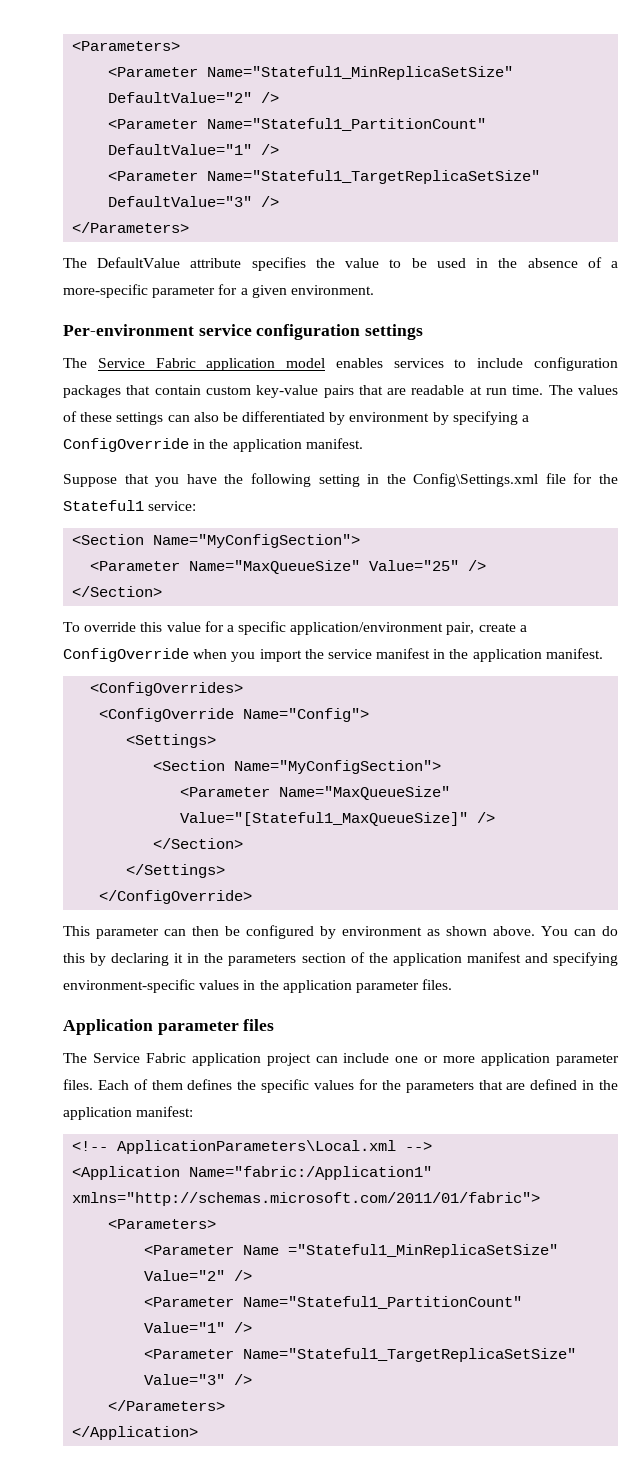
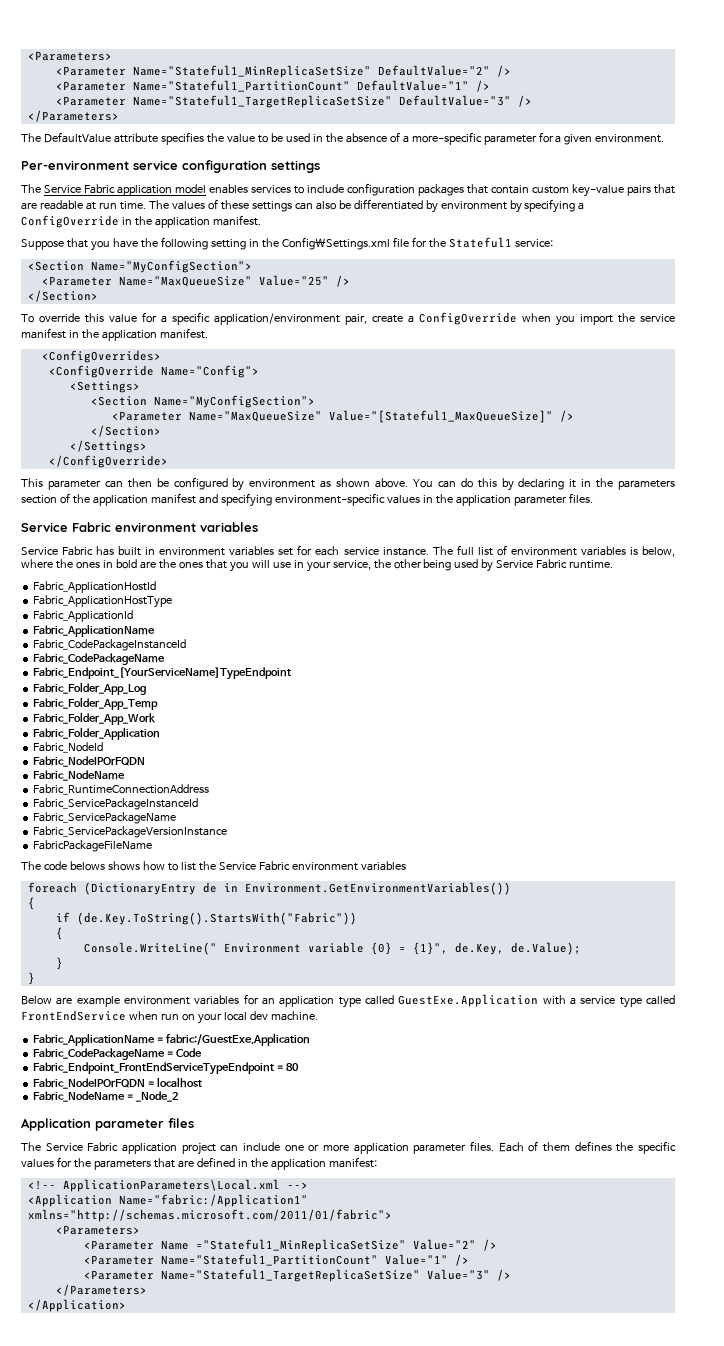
(453, 984) none -> [21,522,258,532] [21,545,676,557] [21,559,614,572] [33,581,157,593] [33,595,173,608] [33,610,134,622] [33,624,156,637] [33,639,187,651] [33,653,166,665] [33,667,292,680] [33,682,147,695] [33,697,159,710] [33,712,157,725] [33,727,161,740] [33,742,104,753] [33,756,146,767] [33,770,126,781] [33,784,210,795] [33,798,199,810] [33,812,177,824] [33,826,228,838] [33,840,153,852] [21,861,406,871] [27,882,511,895] [27,897,35,910] [55,912,357,925] [55,927,63,940] [83,942,581,955] [55,957,63,970] [27,972,35,985] [21,994,676,1008] [21,1010,318,1024] [33,1033,311,1046] [33,1048,203,1060] [33,1062,300,1075] [33,1077,203,1089] [33,1091,179,1102] // Service Fabric environment variables // Service Fabric has built in environment variables set for each service instance. The full list of environment variables is below, where the ones in bold are the ones that you will use in your service, the other being used by Service Fabric runtime. // Fabric_ApplicationHostId // Fabric_ApplicationHostType // Fabric_ApplicationId // Fabric_ApplicationName // Fabric_CodePackageInstanceId // Fabric_CodePackageName // Fabric_Endpoint_[YourServiceName]TypeEndpoint // Fabric_Folder_App_Log // Fabric_Folder_App_Temp // Fabric_Folder_App_Work // Fabric_Folder_Application // Fabric_NodeId // Fabric_NodeIPOrFQDN // Fabric_NodeName // Fabric_RuntimeConnectionAddress // Fabric_ServicePackageInstanceId // Fabric_ServicePackageName // Fabric_ServicePackageVersionInstance // FabricPackageFileName // The code belows shows how to list the Service Fabric environment variables // foreach (DictionaryEntry de in Environment.GetEnvironmentVariables()) // { // if (de.Key.ToString().StartsWith("Fabric")) // { // Console.WriteLine(" Environment variable {0} = {1}", de.Key, de.Value); // } // } // Below are example environment variables for an application type called GuestExe.Application with a service type called FrontEndService when run on your local dev machine. // Fabric_ApplicationName = fabric:/GuestExe.Application // Fabric_CodePackageName = Code // Fabric_Endpoint_FrontEndServiceTypeEndpoint = 80 // Fabric_NodeIPOrFQDN = localhost // Fabric_NodeName = _Node_2

